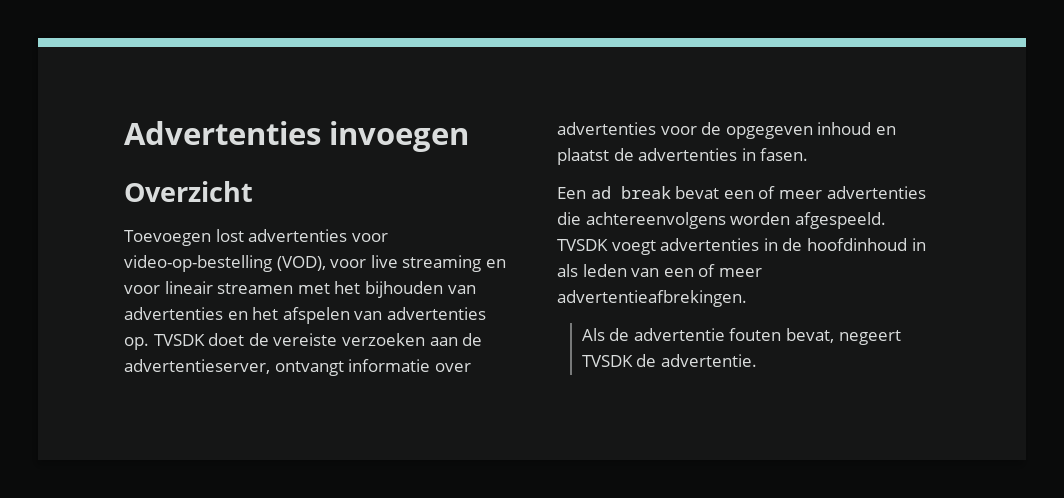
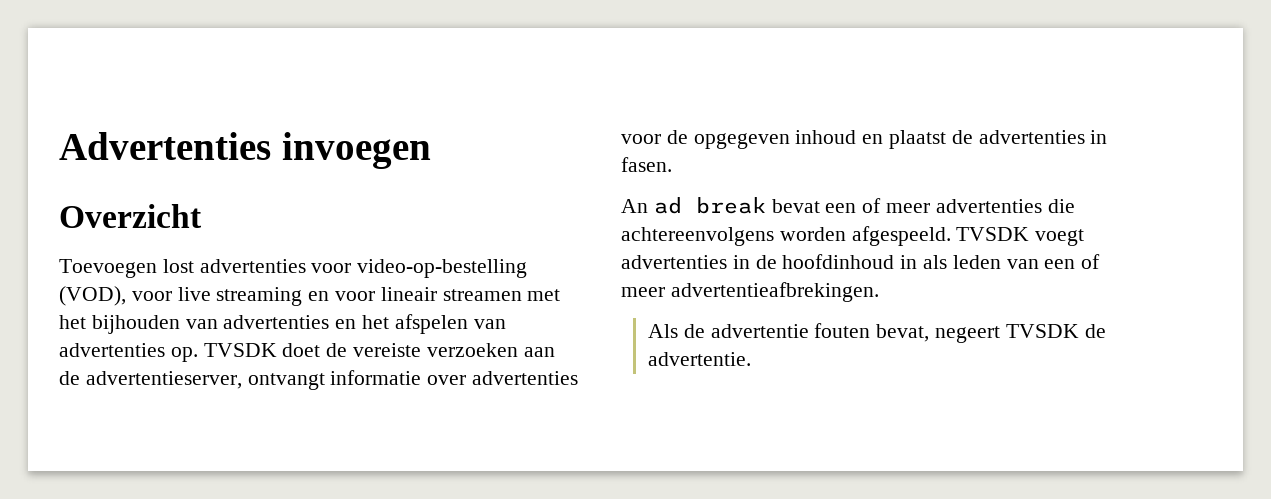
[557,187,586,199] Een -> [621,199,648,213] An

